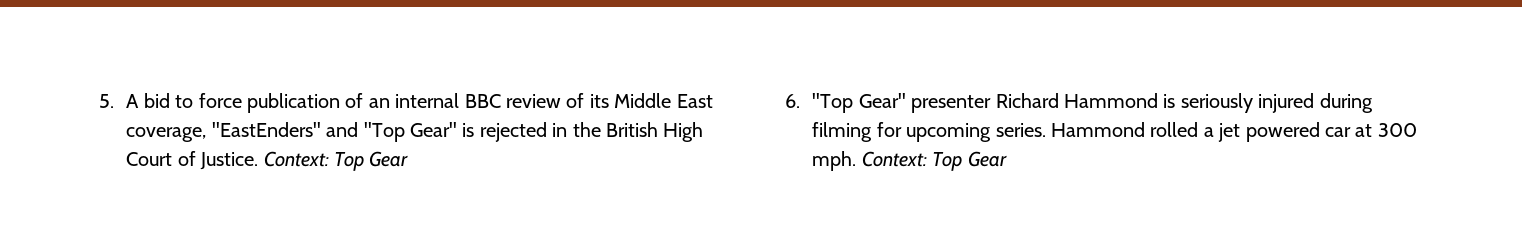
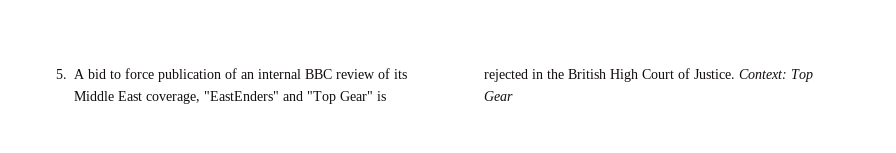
[211,122,457,142] ''EastEnders'' and ''Top Gear'' -> [204,91,373,104] "EastEnders" and "Top Gear"
[785,93,1373,113] [812,122,1417,142] [812,151,1007,171] // 6. ''Top Gear'' presenter Richard Hammond is seriously injured during filming for upcoming series. Hammond rolled a jet powered car at 300 mph. Context: Top Gear -> (513, 96) none

